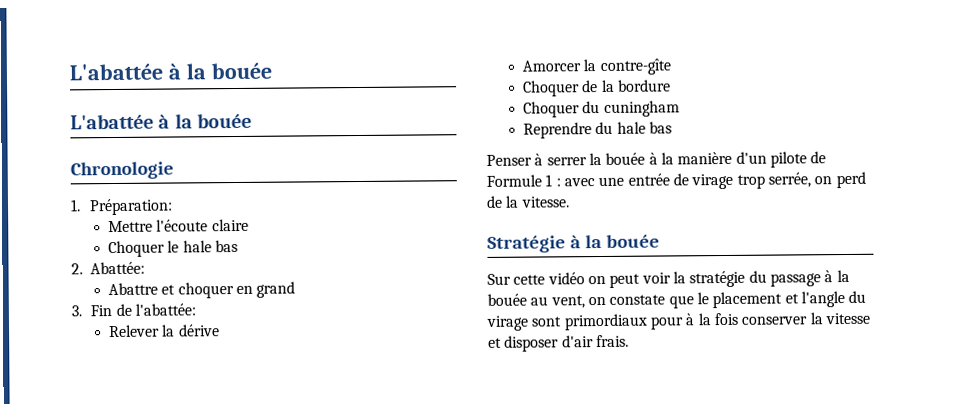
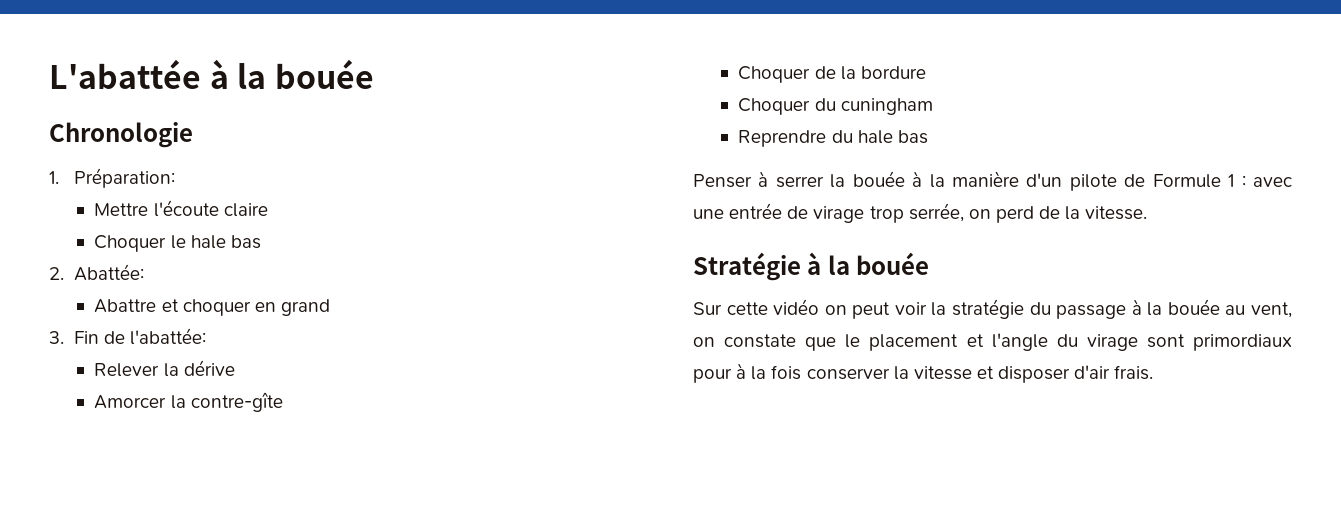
[69,62,272,81] [70,112,253,130] L'abattée à la bouée // L'abattée à la bouée -> [49,59,374,89] L'abattée à la bouée

